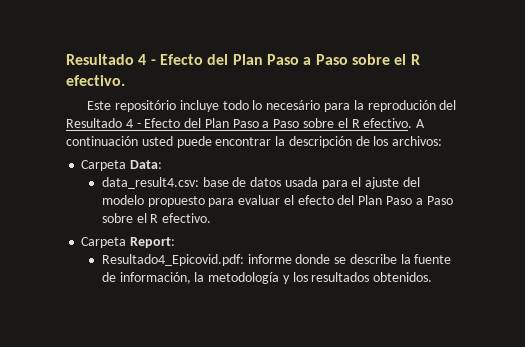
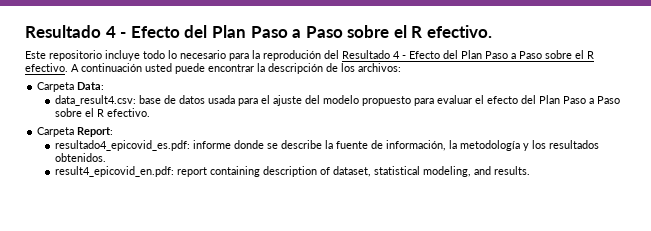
[115,100,177,112] repositório -> [49,50,102,61] repositorio
[266,100,321,110] necesário -> [180,50,226,59] necesario
[101,254,244,266] Resultado4_Epicovid.pdf: -> [55,140,191,151] resultado4_epicovid_es.pdf:
(433, 277) none -> [55,166,531,177] // result4_epicovid_en.pdf: report containing description of dataset, statistical modeling, and results.

